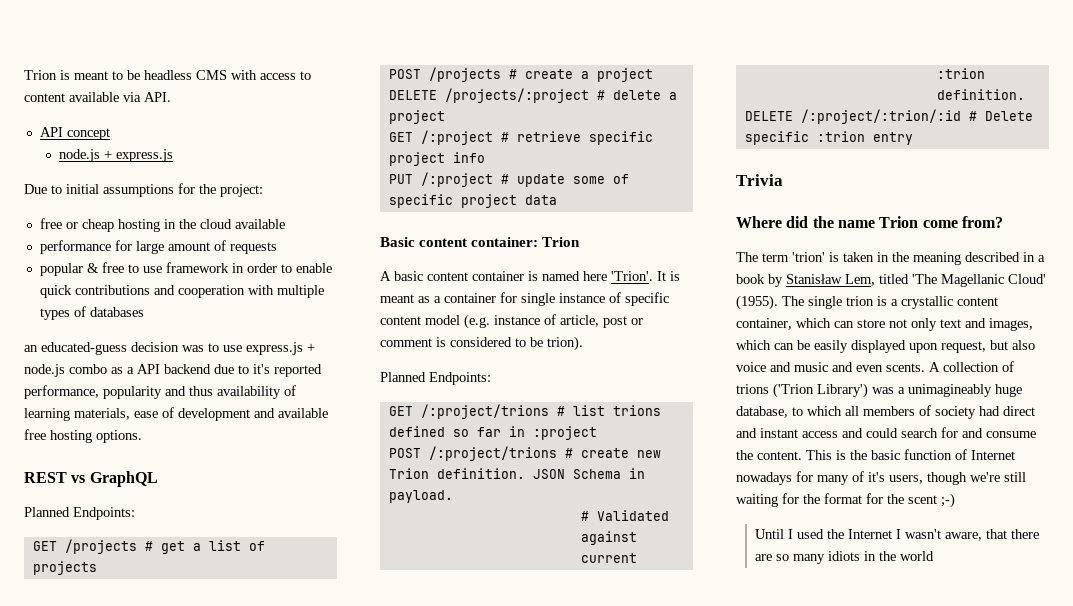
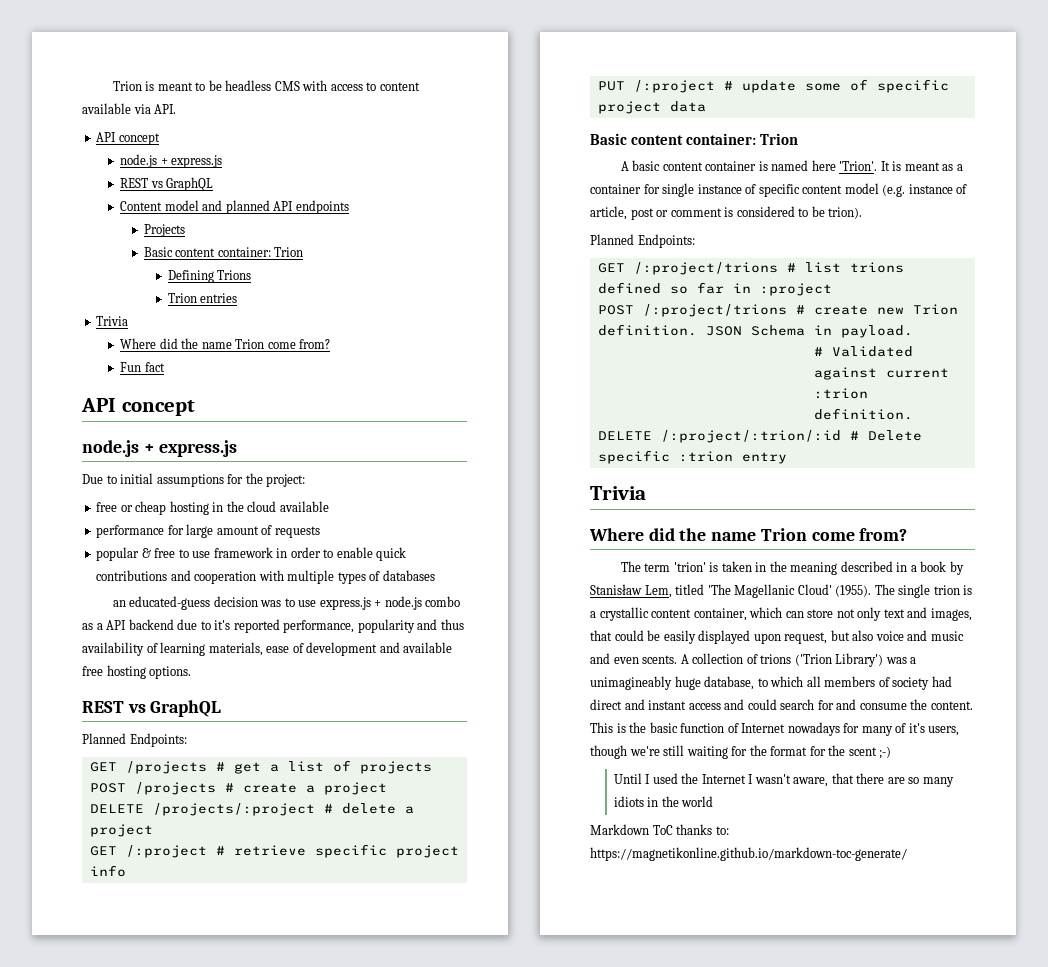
(174, 155) none -> [120,177,214,191] [120,200,349,214] [143,224,185,237] [143,247,304,257] [167,270,252,283] [167,293,238,303] [96,316,129,326] [120,338,331,349] [120,362,165,372] [81,398,195,416] [82,440,238,457] // REST vs GraphQL // Content model and planned API endpoints // Projects // Basic content container: Trion // Defining Trions // Trion entries // Trivia // Where did the name Trion come from? // Fun fact // API concept // node.js + express.js
[736,340,794,350] which can -> [590,630,644,641] that could
(935, 556) none -> [590,824,729,835] [590,847,907,861] // Markdown ToC thanks to: https://magnetikonline.github.io/markdown-toc-generate/

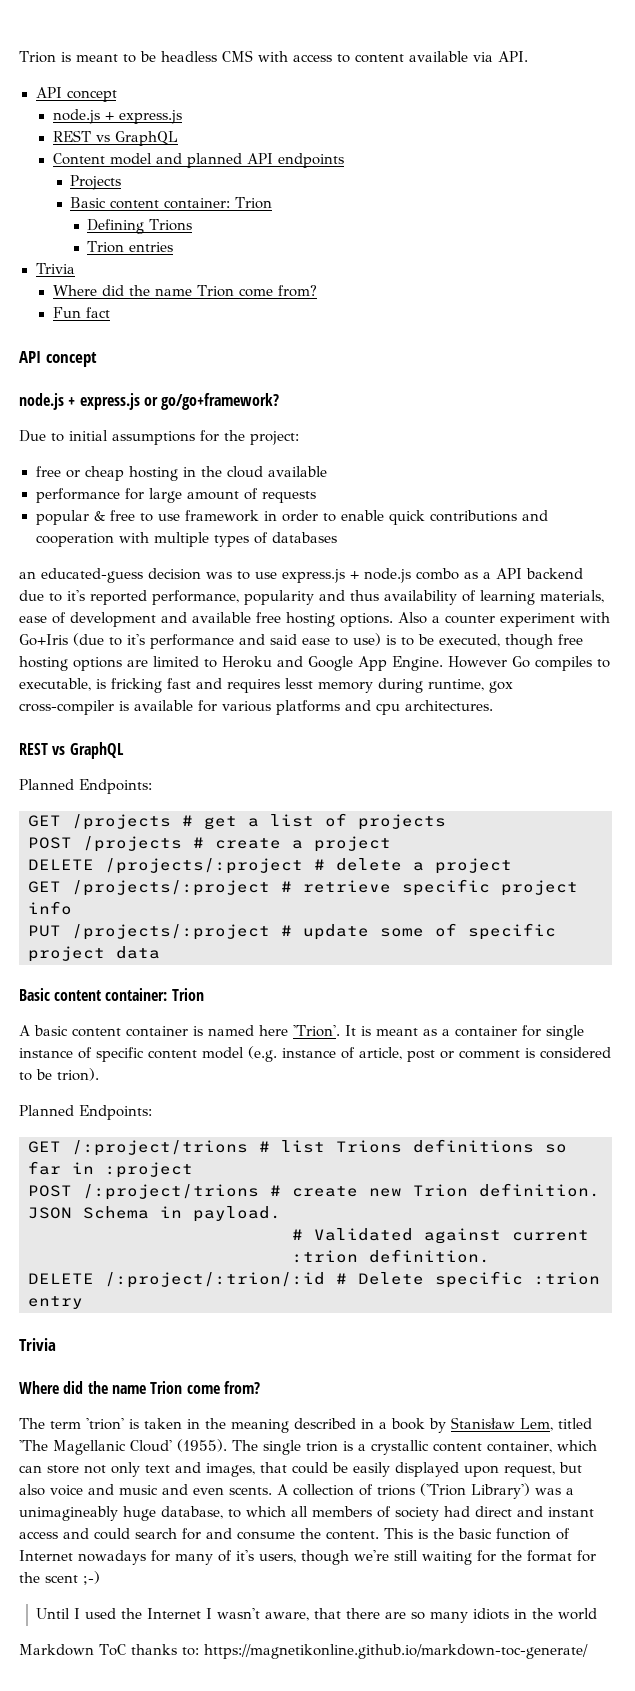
(238, 448) none -> [143,393,280,410] or go/go+framework?
(192, 672) none -> [398,612,610,627] [19,633,583,649] [19,656,610,671] [19,678,513,693] [19,700,493,715] Also a counter experiment with Go+Iris (due to it's performance and said ease to use) is to be executed, though free hosting options are limited to Heroku and Google App Engine. However Go compiles to executable, is fricking fast and requires lesst memory during runtime, gox cross-compiler is available for various platforms and cpu architectures.
[125,845,207,858] /:project -> [72,880,270,896] /projects/:project
[633,80,715,93] /:project -> [72,924,270,940] /projects/:project
[849,262,904,273] [597,282,661,294] trions defined -> [336,1139,534,1153] Trions definitions

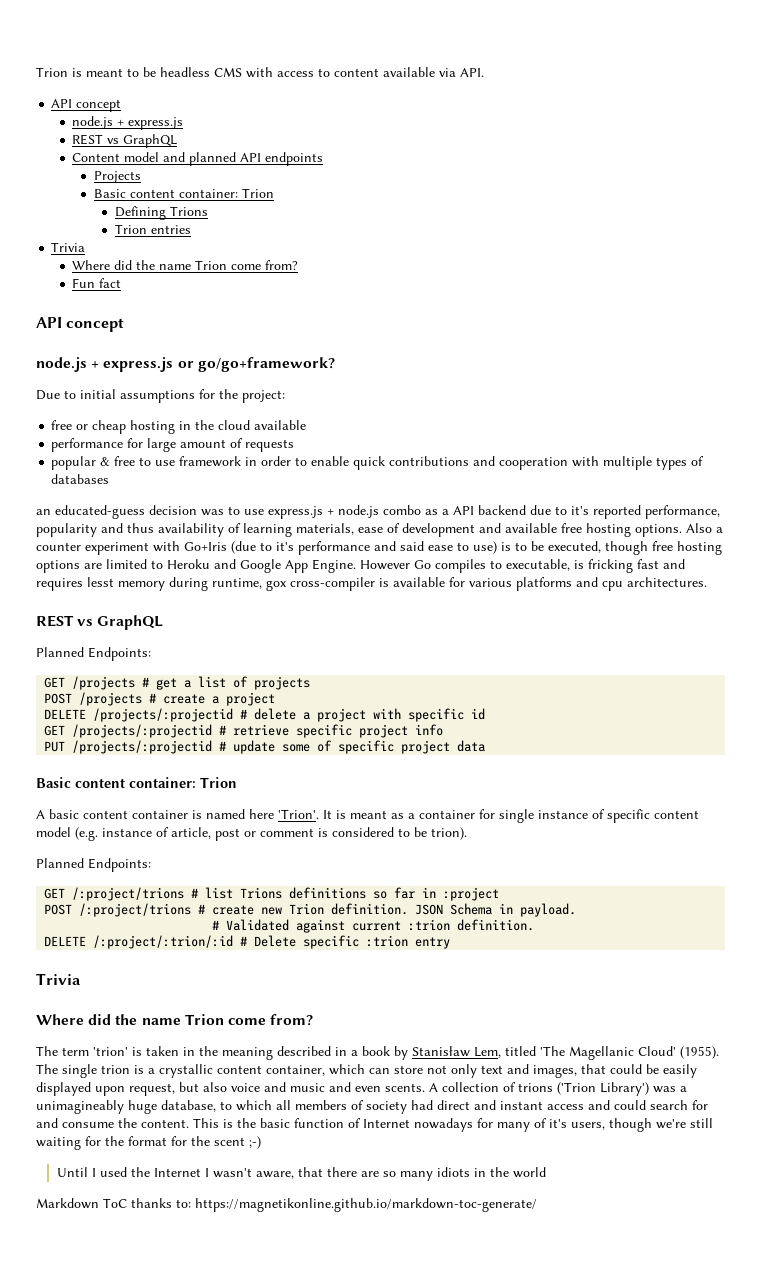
[105,858,303,874] /projects/:project -> [93,708,234,722] /projects/:projectid
[28,880,270,896] // GET /projects/:project -> [373,708,486,722] [44,724,213,738] with specific id // GET /projects/:projectid
[72,924,270,940] /projects/:project -> [72,740,213,754] /projects/:projectid

